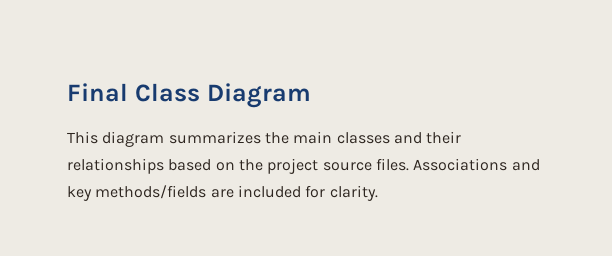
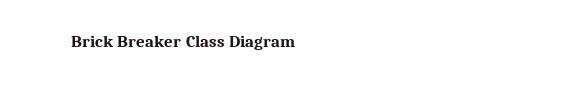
[67,83,128,102] Final -> [71,35,182,47] Brick Breaker
[67,131,462,147] [67,158,540,174] [67,185,378,201] // This diagram summarizes the main classes and their relationships based on the project source files. Associations and key methods/fields are included for clarity. -> (296, 42) none

